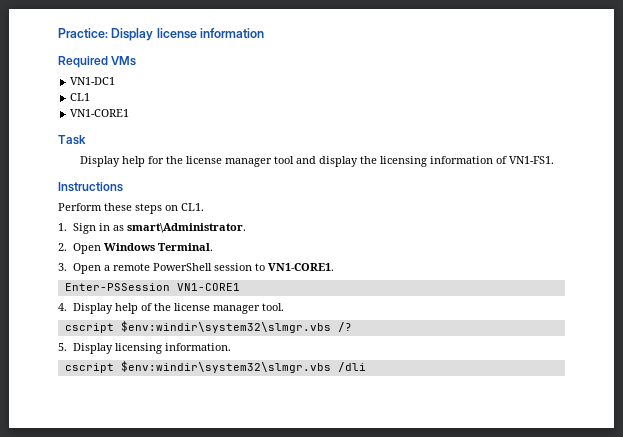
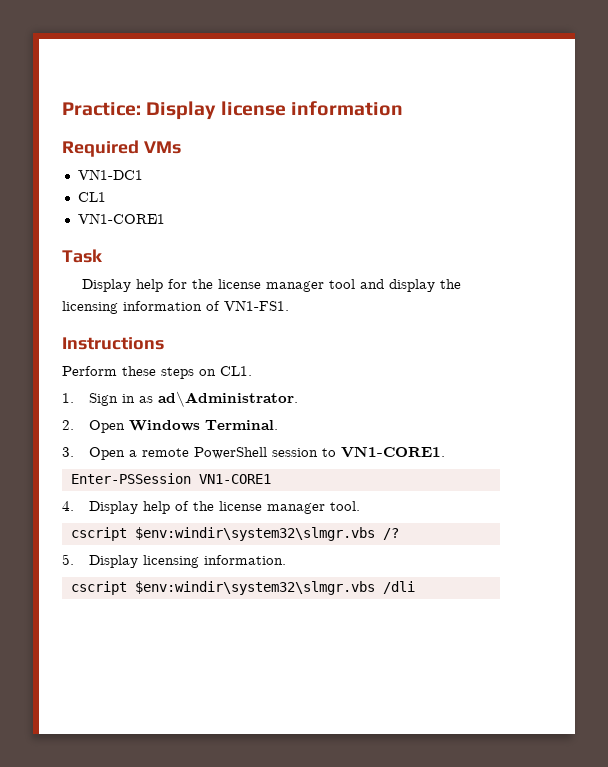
[126,223,246,233] smart\Administrator. -> [158,391,299,407] ad\Administrator.

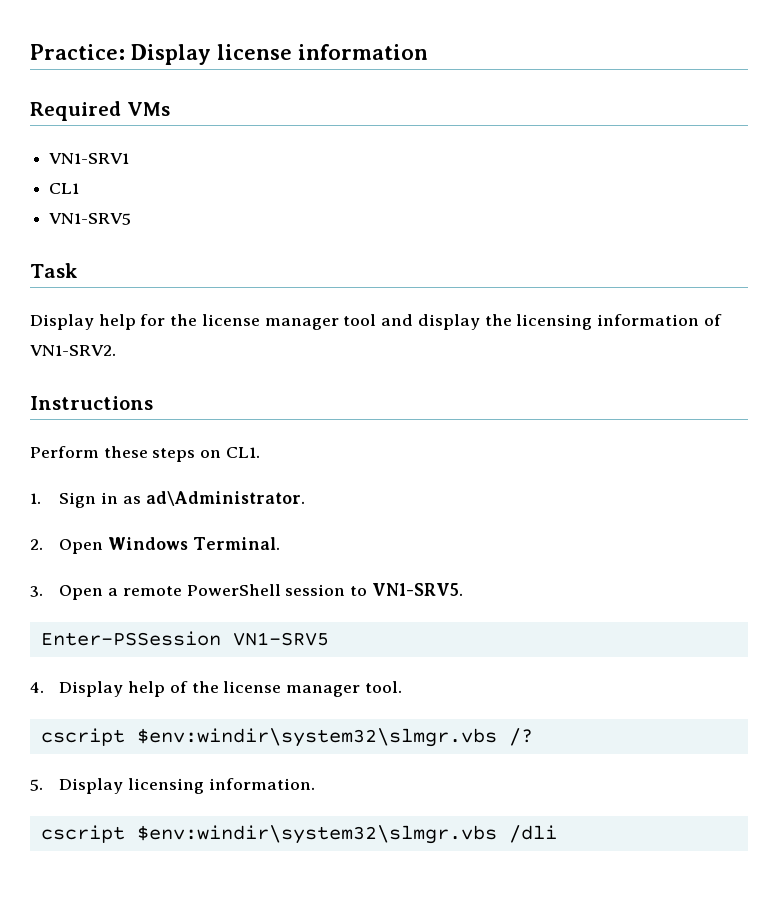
[77,169,143,180] VN1-DC1 -> [49,153,130,164] VN1-SRV1
[77,213,165,224] VN1-CORE1 -> [49,213,132,225] VN1-SRV5
[224,300,289,311] VN1-FS1. -> [30,345,116,356] VN1-SRV2.
[341,446,446,458] VN1-CORE1. -> [371,583,463,596] VN1-SRV5.
[198,474,271,484] VN1-CORE1 -> [232,632,329,646] VN1-SRV5

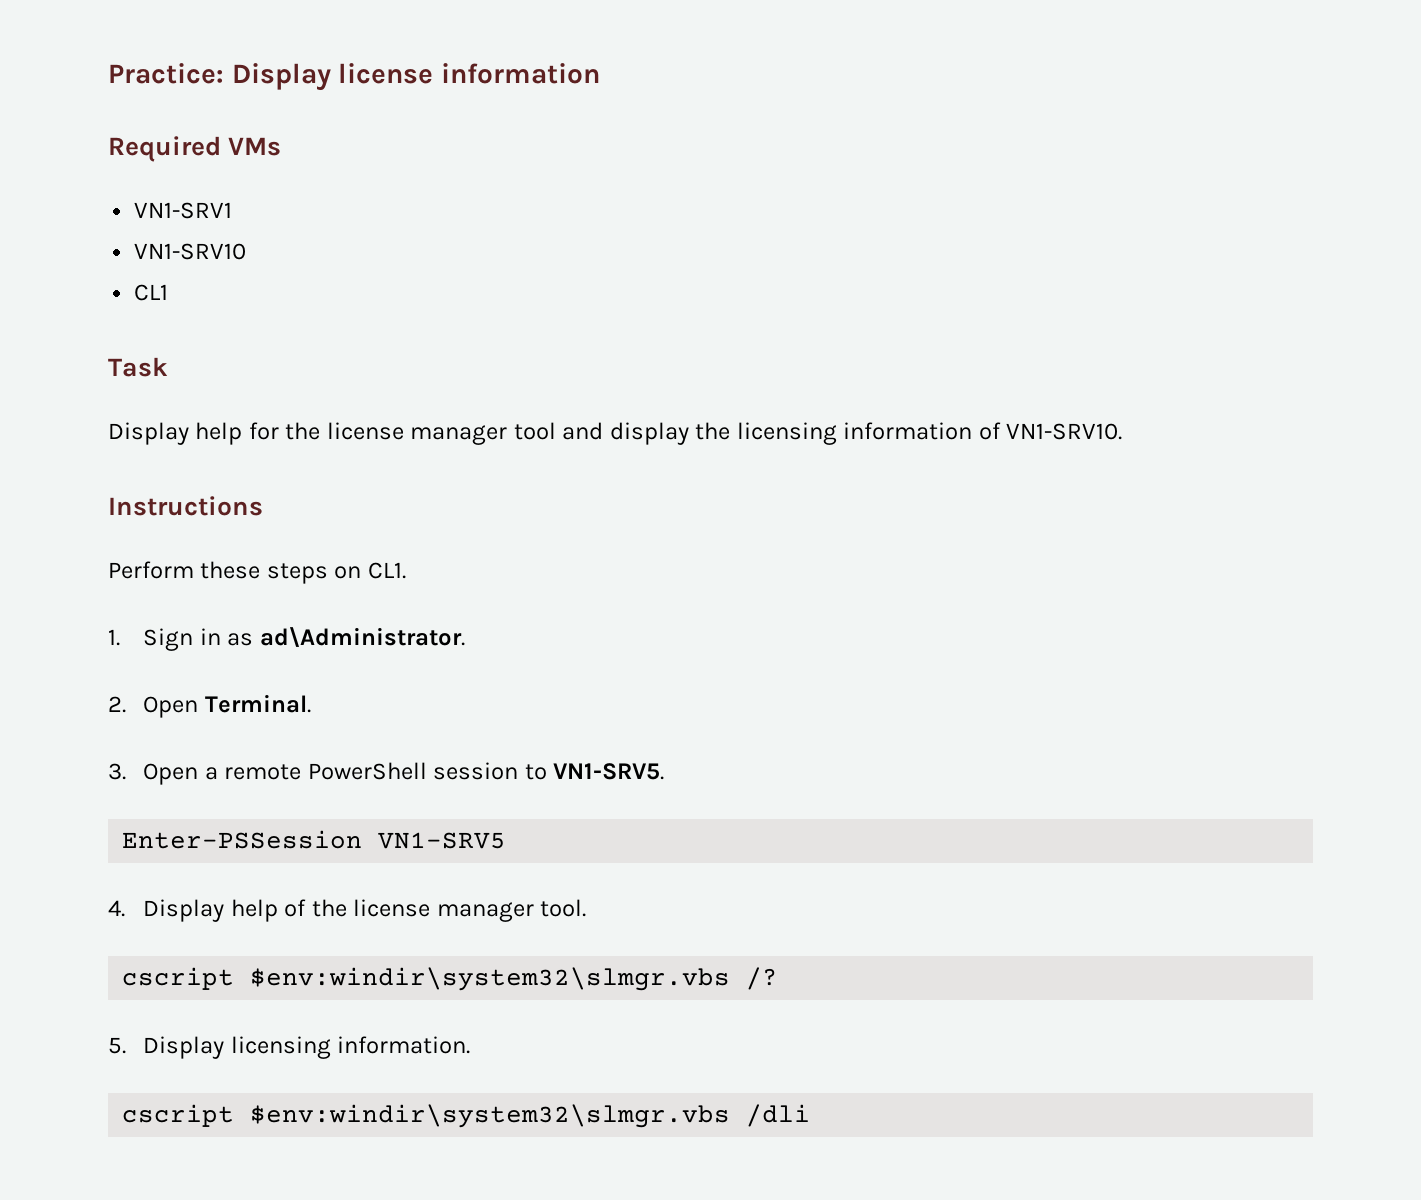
(130, 158) none -> [134,243,247,260] // VN1-SRV10
[49,213,132,225] // VN1-SRV5 -> (169, 292) none
[30,345,116,356] VN1-SRV2. -> [1006,423,1123,440] VN1-SRV10.
[108,537,189,550] Windows -> (199, 707) none

